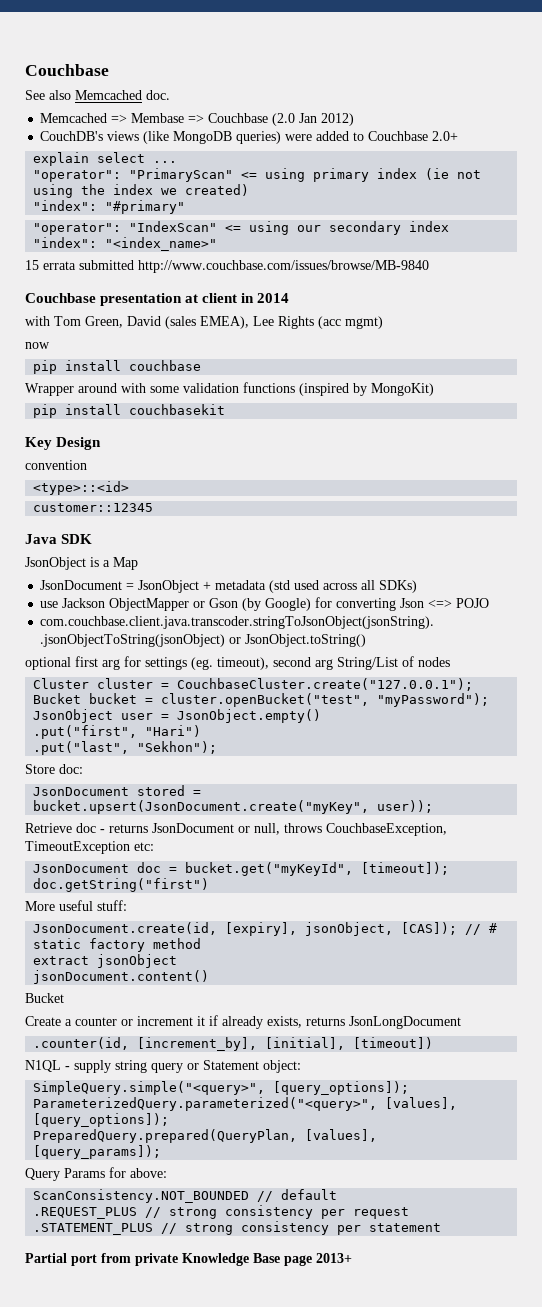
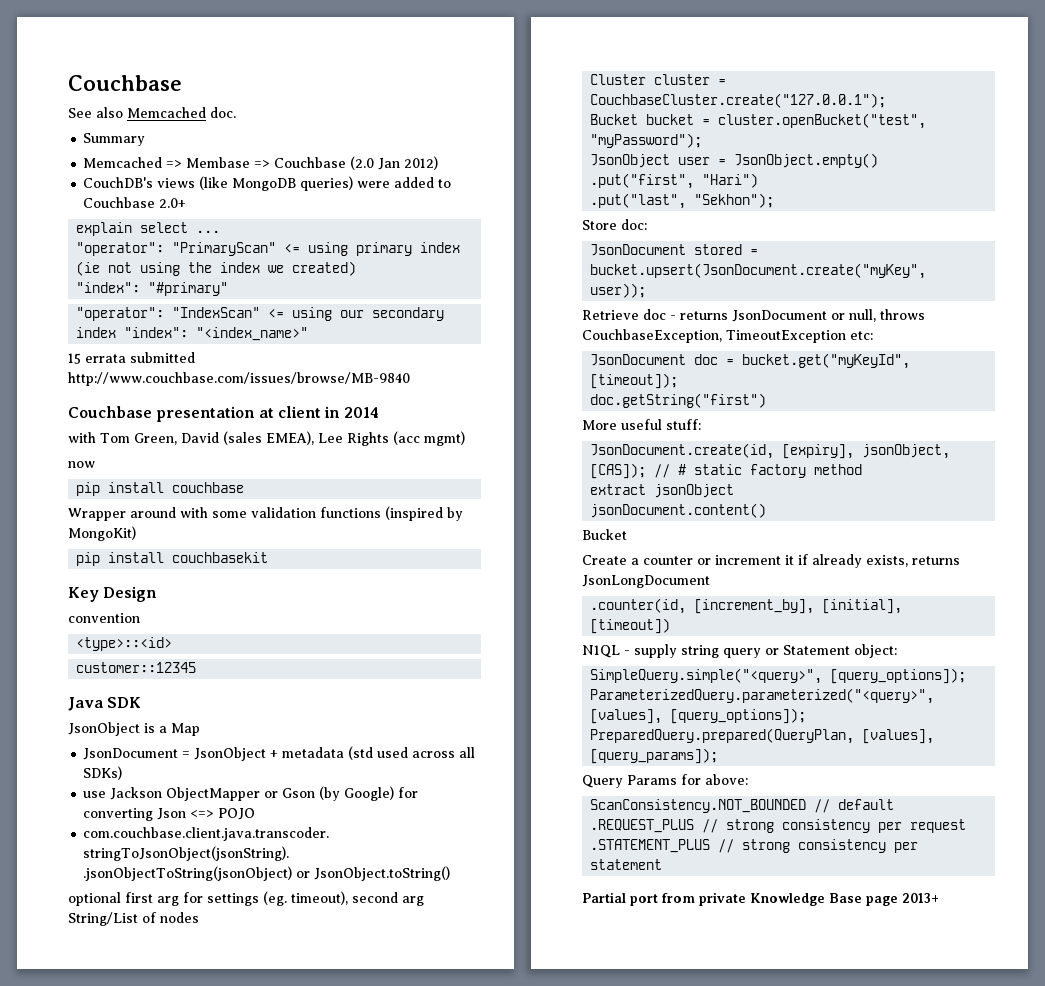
(170, 95) none -> [83,133,146,146] // Summary

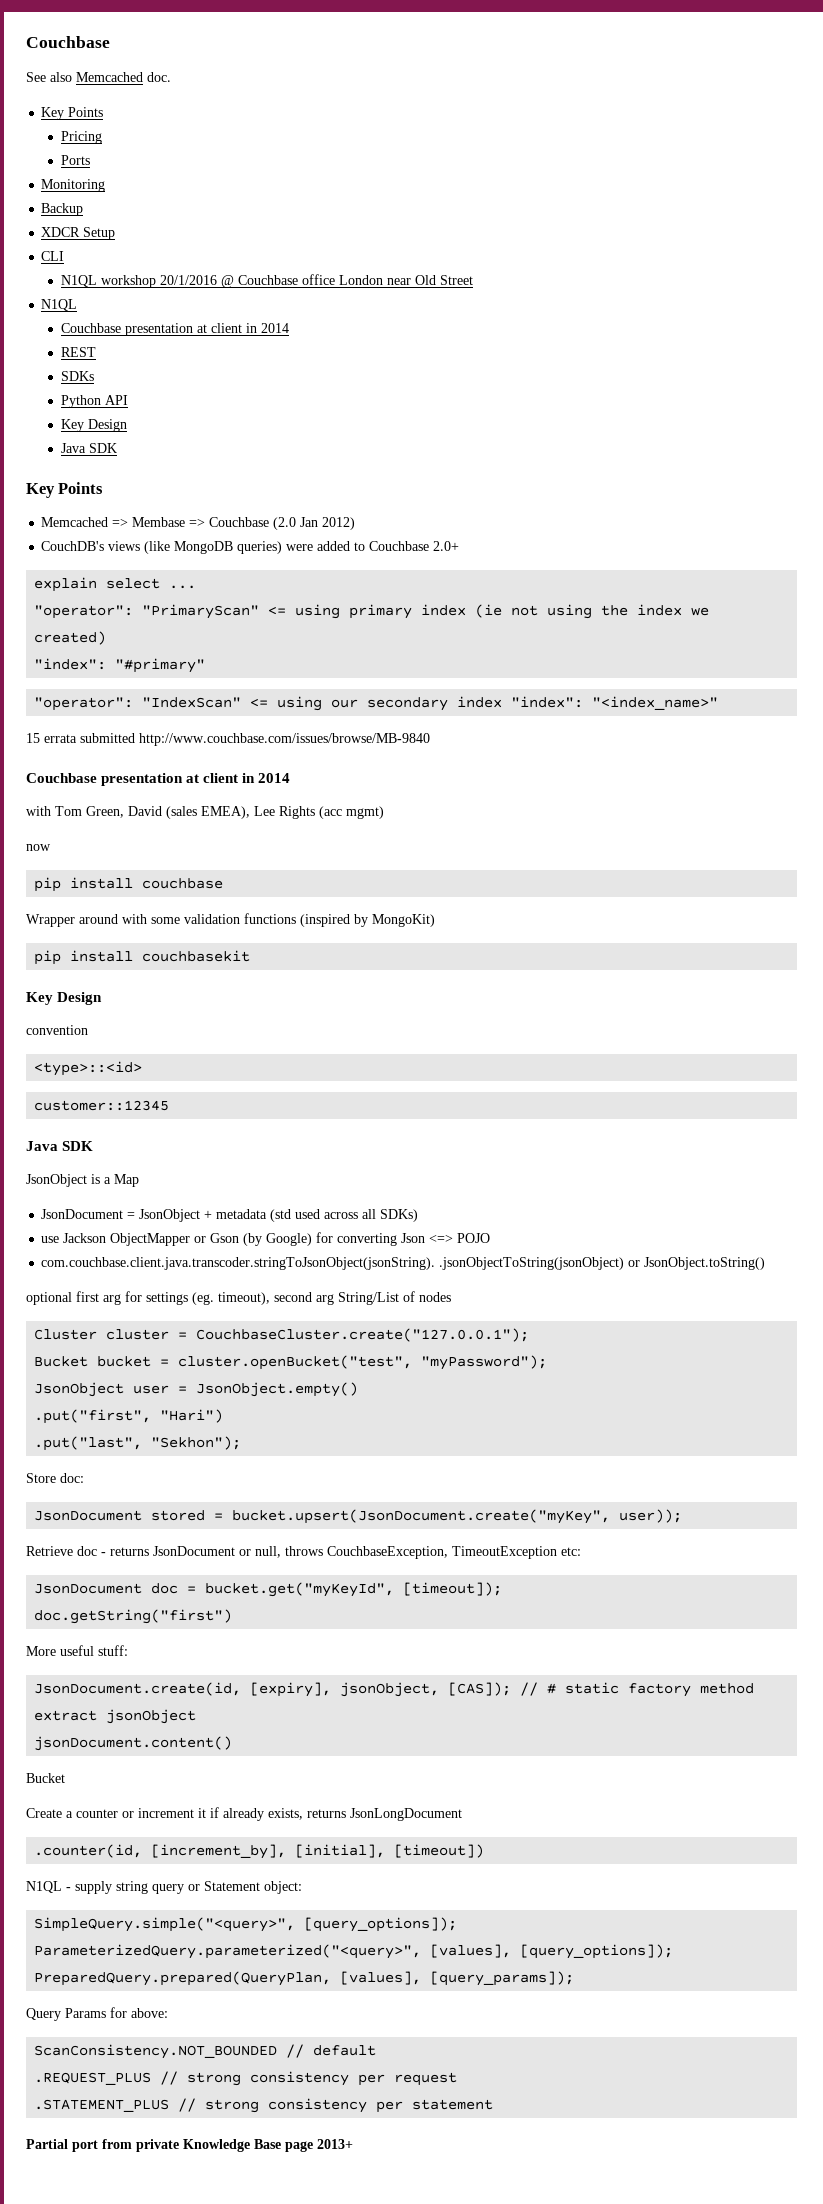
[83,133,146,146] Summary -> [41,107,104,120] [60,131,102,144] [60,155,90,165] [41,179,106,192] [41,203,84,216] [41,227,116,240] [41,251,65,261] [60,274,473,288] [41,299,78,311] [60,323,289,336] [60,347,96,357] [60,371,94,381] [60,395,128,408] [60,419,127,432] [60,443,117,453] [26,482,104,498] Key Points // Pricing // Ports // Monitoring // Backup // XDCR Setup // CLI // N1QL workshop 20/1/2016 @ Couchbase office London near Old Street // N1QL // Couchbase presentation at client in 2014 // REST // SDKs // Python API // Key Design // Java SDK // Key Points

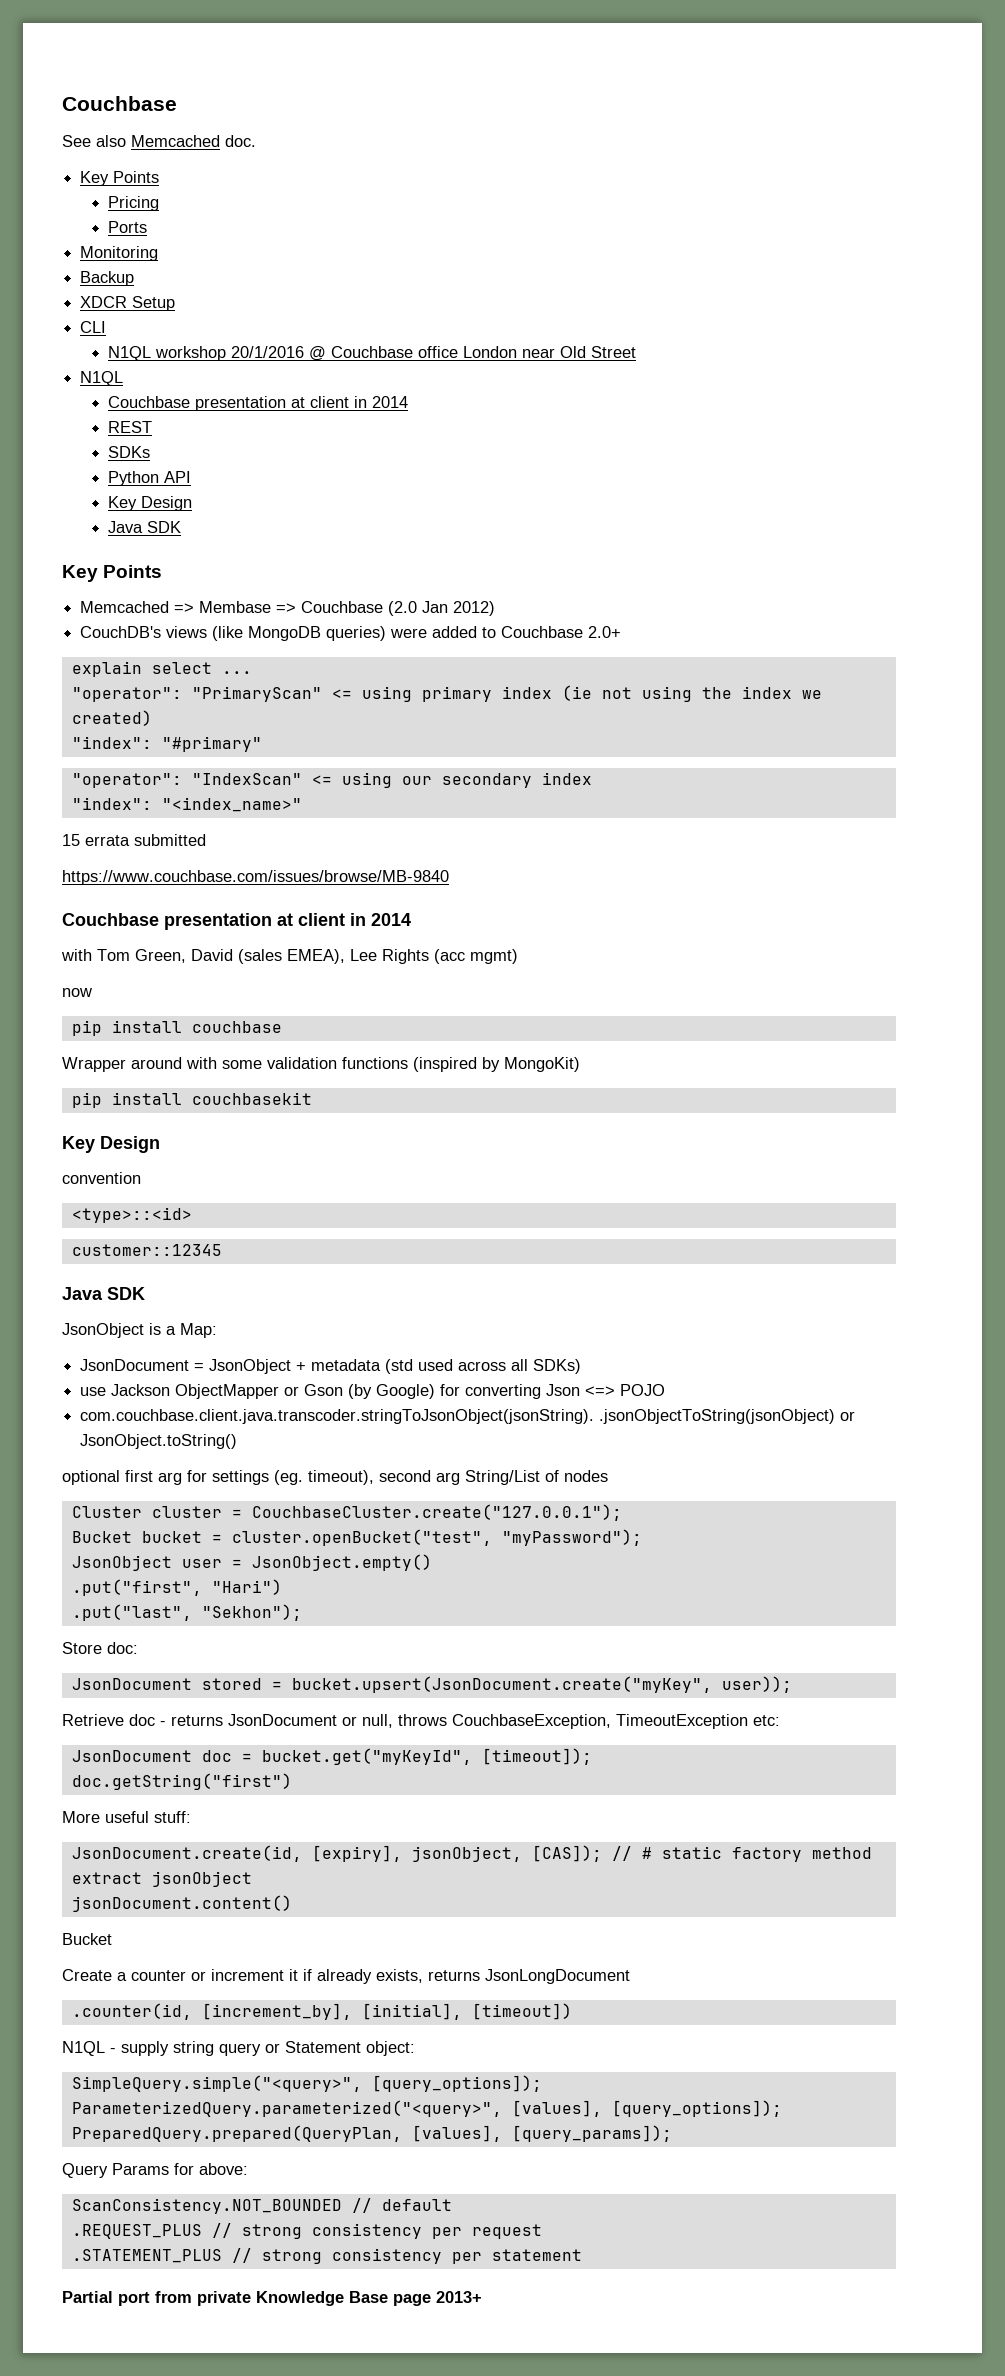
(503, 702) none -> (592, 778) //
[139,733,430,746] http://www.couchbase.com/issues/browse/MB-9840 -> [62,870,449,885] // https://www.couchbase.com/issues/browse/MB-9840
[114,1174,139,1187] Map -> [180,1323,217,1338] Map:

